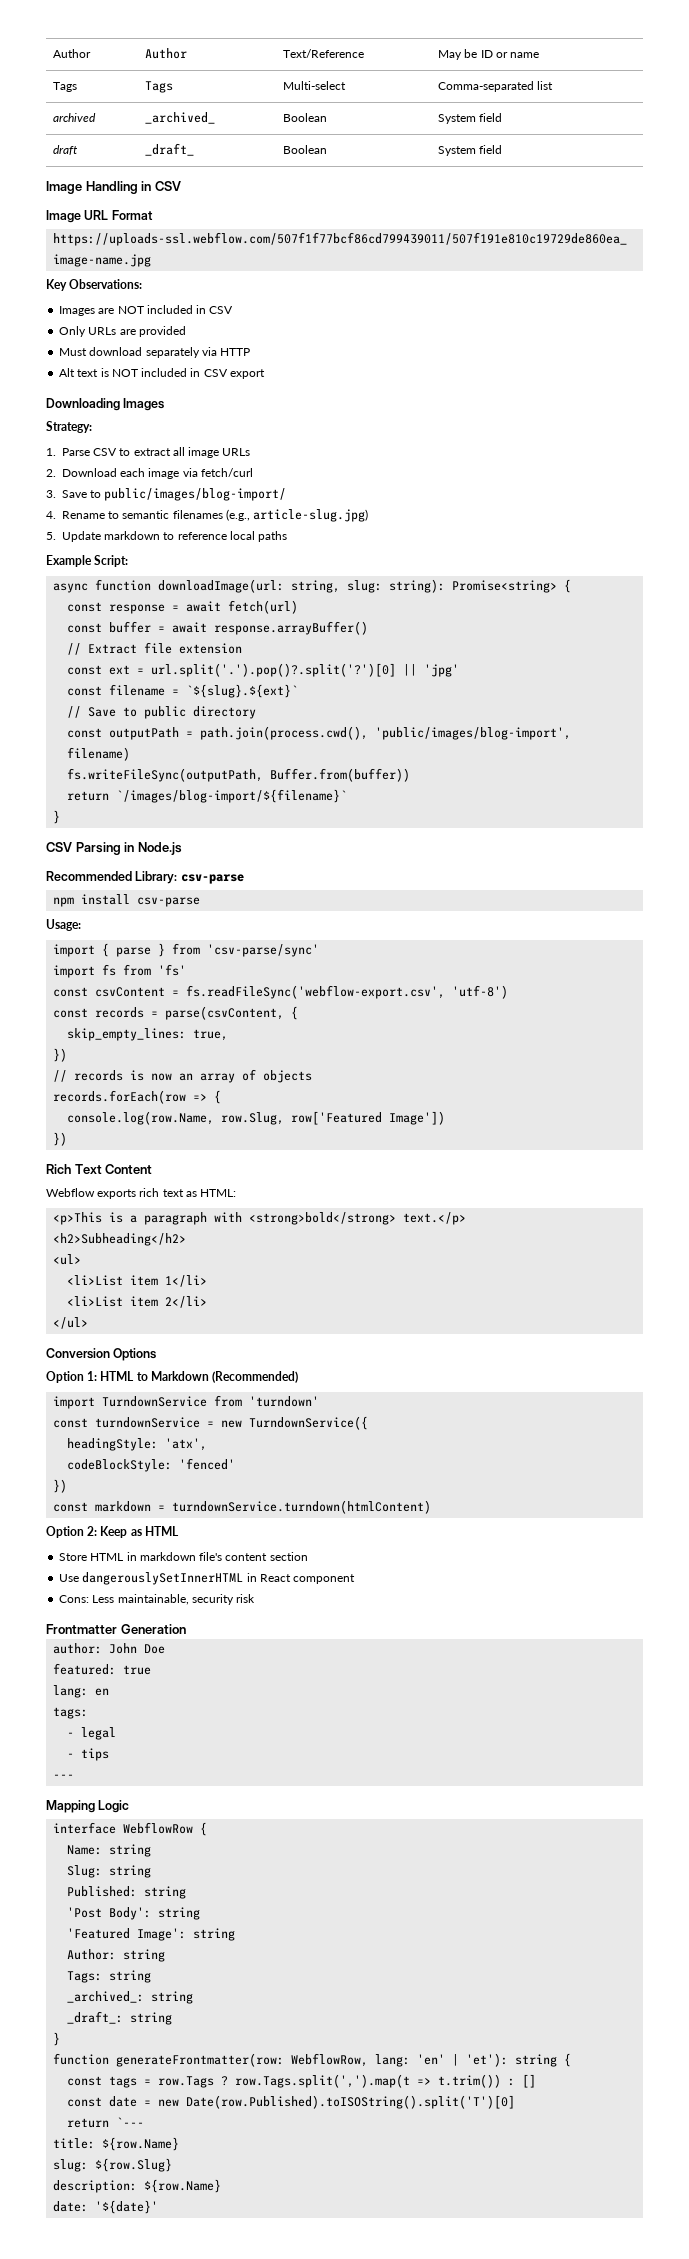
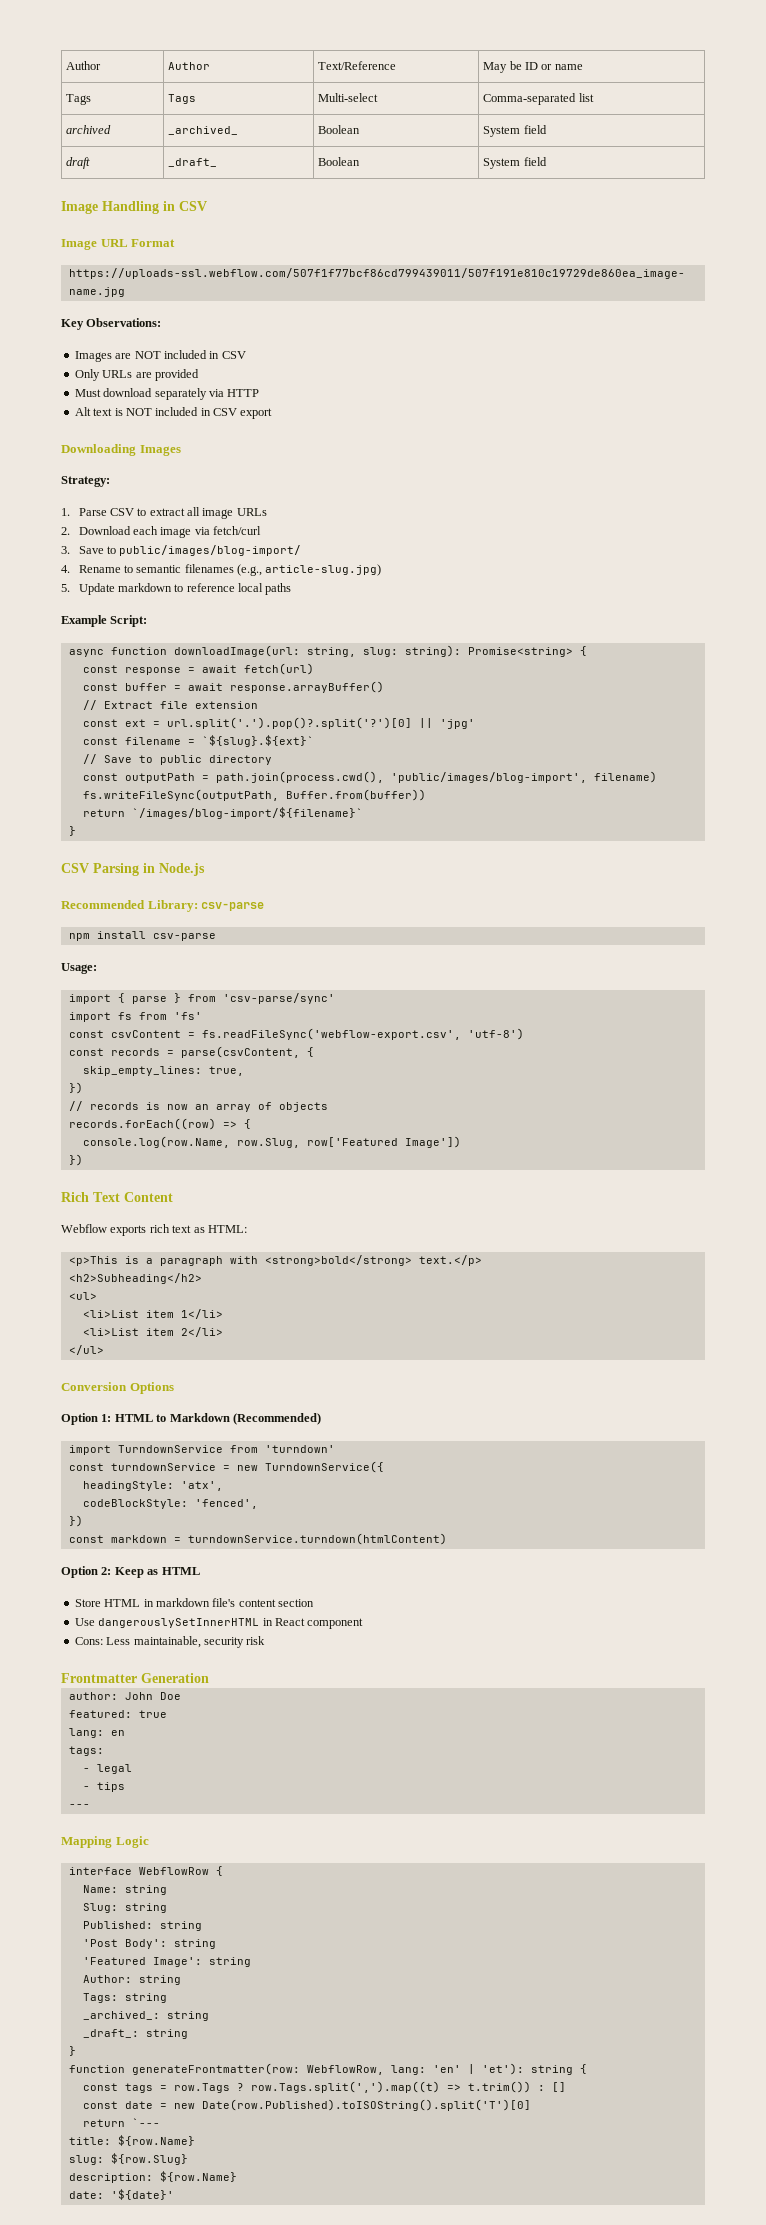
[53,1090,187,1104] records.forEach(row -> [68,1118,216,1130] records.forEach((row)
[179,1458,236,1470] 'fenced' -> [194,1499,258,1509] 'fenced',
[235,2074,411,2088] row.Tags.split(',').map(t -> [250,2081,440,2093] row.Tags.split(',').map((t)

